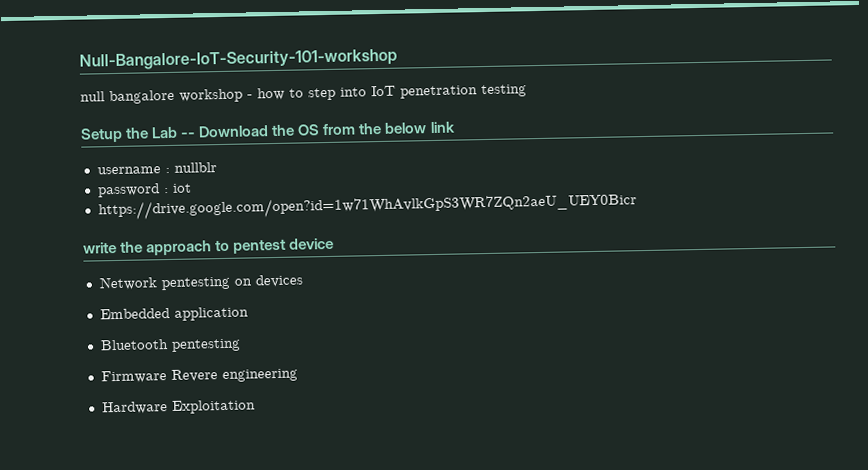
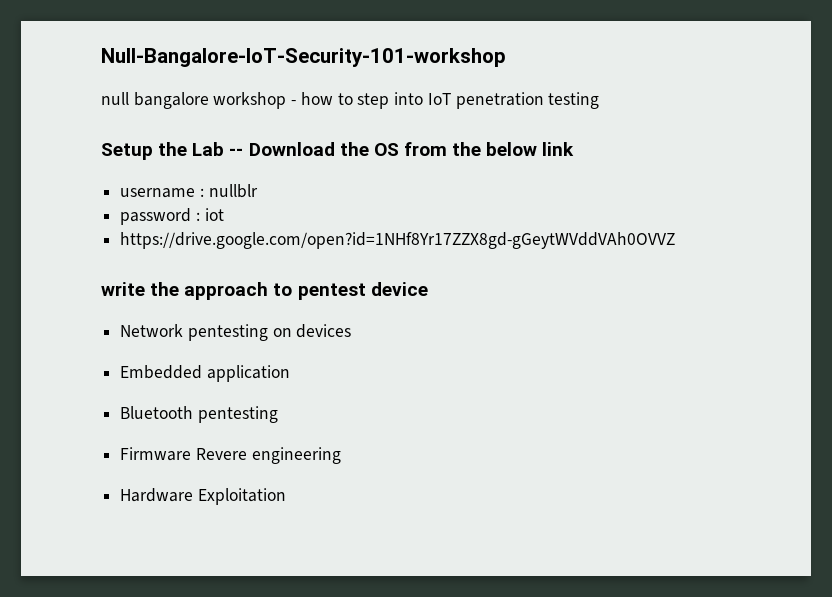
[97,192,637,221] https://drive.google.com/open?id=1w71WhAvlkGpS3WR7ZQn2aeU_UEY0Bicr -> [120,232,676,249] https://drive.google.com/open?id=1NHf8Yr17ZZX8gd-gGeytWVddVAh0OVVZ

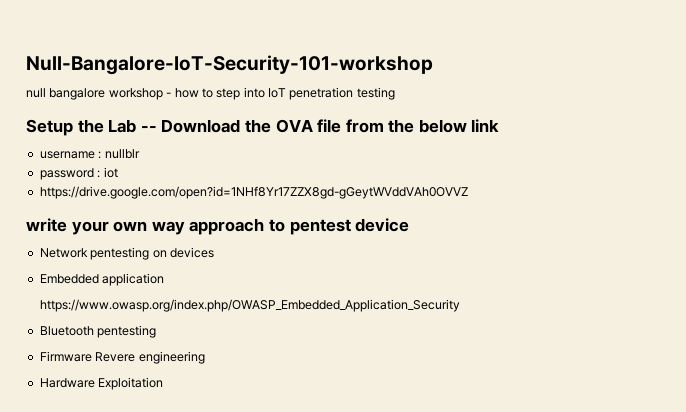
[373,143,399,156] OS -> [275,119,342,133] OVA file
[150,282,180,296] the -> [71,221,185,235] your own way
(290, 373) none -> [39,299,460,312] // https://www.owasp.org/index.php/OWASP_Embedded_Application_Security

